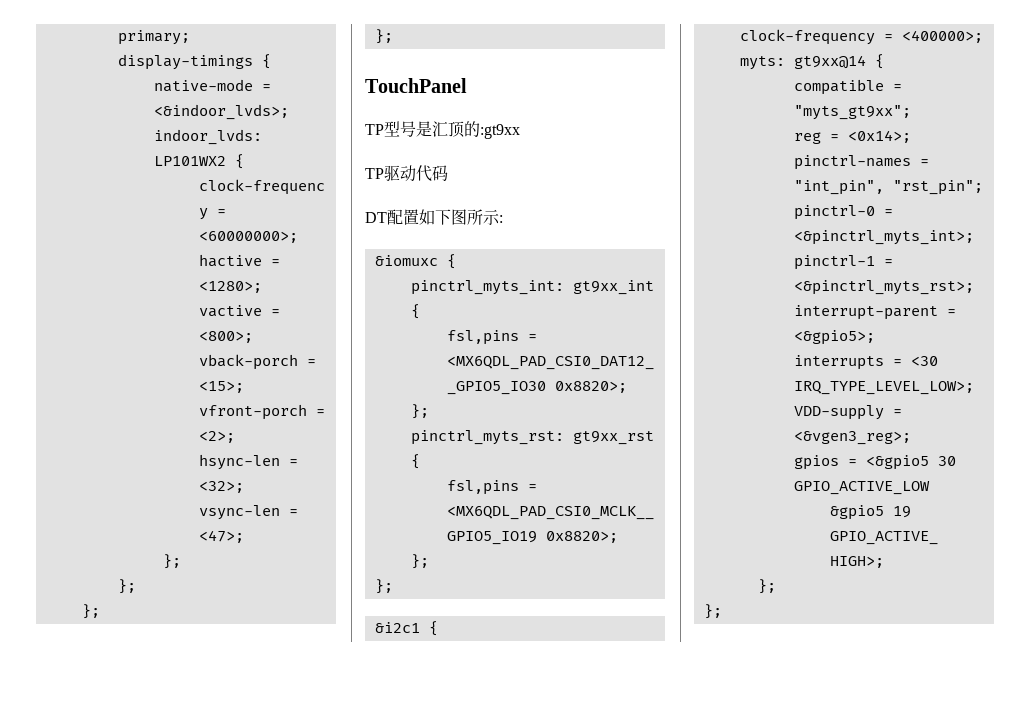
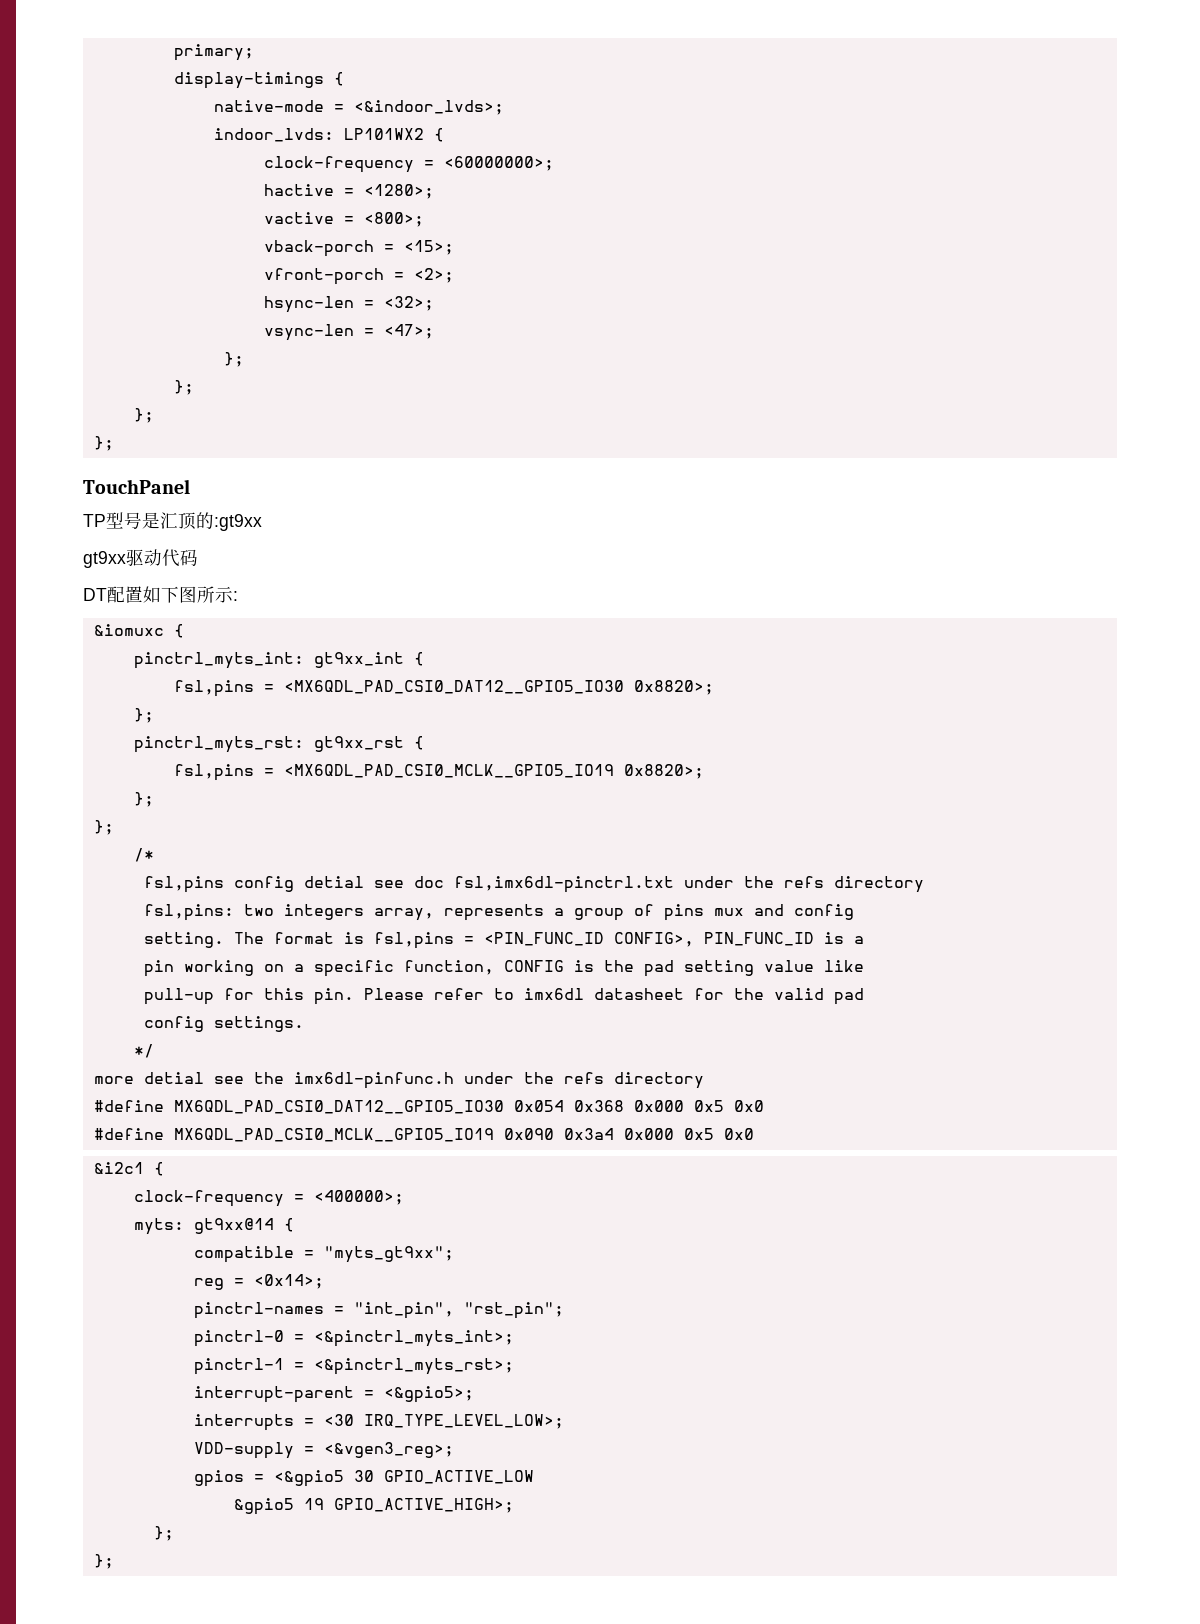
[365,168,384,179] TP -> [83,551,126,568] gt9xx
(393, 586) none -> [133,848,154,862] [143,876,924,893] [143,904,854,921] [143,932,864,949] [143,960,864,977] [143,988,864,1005] [143,1016,304,1032] [133,1044,154,1058] [93,1072,704,1089] [93,1100,764,1114] [93,1128,754,1142] // /* // fsl,pins config detial see doc fsl,imx6dl-pinctrl.txt under the refs directory // fsl,pins: two integers array, represents a group of pins mux and config // setting. The format is fsl,pins = <PIN_FUNC_ID CONFIG>, PIN_FUNC_ID is a // pin working on a specific function, CONFIG is the pad setting value like // pull-up for this pin. Please refer to imx6dl datasheet for the valid pad // config settings. // */ // more detial see the imx6dl-pinfunc.h under the refs directory // #define MX6QDL_PAD_CSI0_DAT12__GPIO5_IO30 0x054 0x368 0x000 0x5 0x0 // #define MX6QDL_PAD_CSI0_MCLK__GPIO5_IO19 0x090 0x3a4 0x000 0x5 0x0

